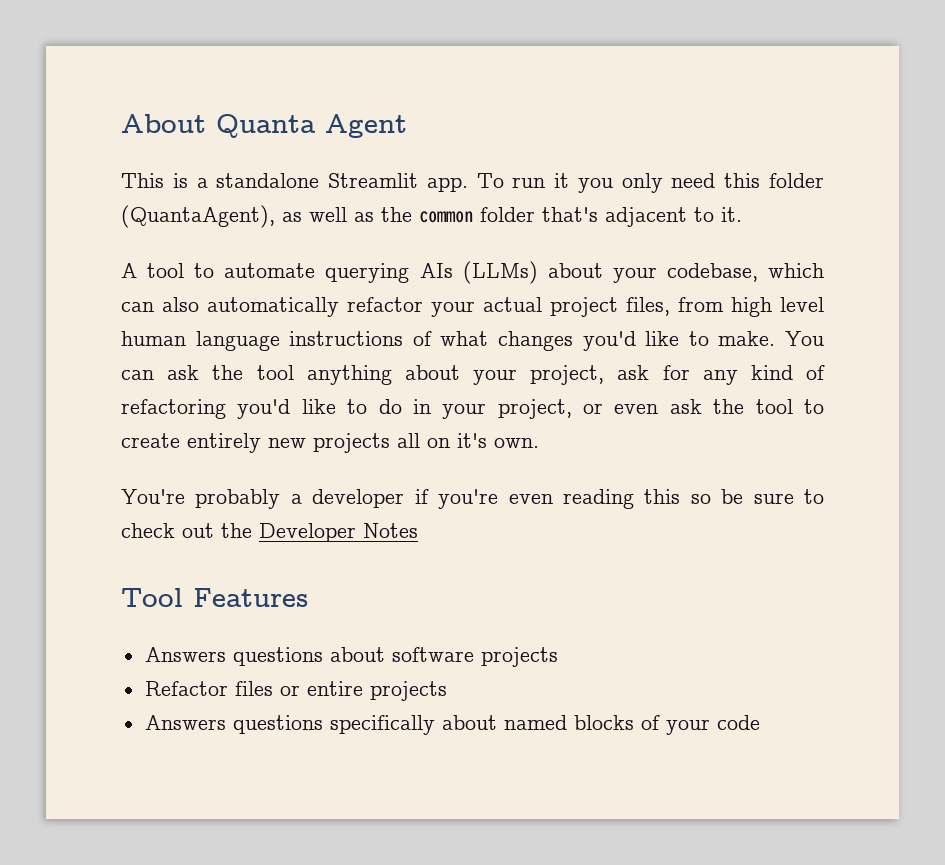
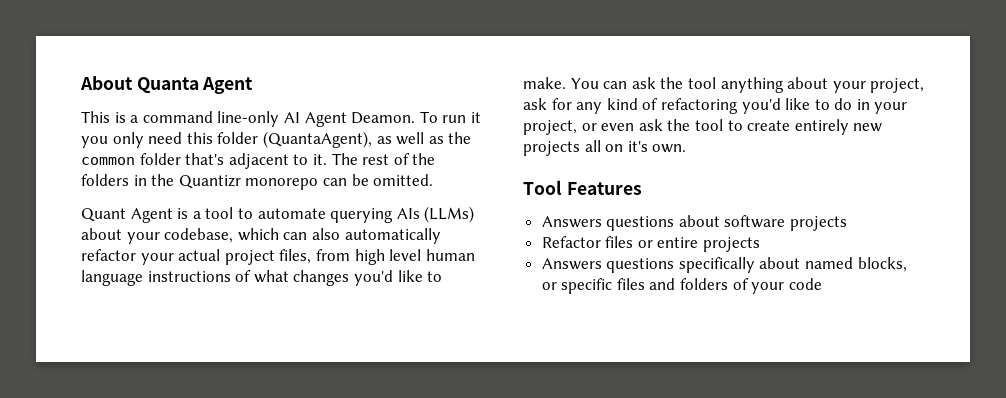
[216,173,468,192] standalone Streamlit app. -> [142,111,416,127] command line-only AI Agent Deamon.
[121,263,137,278] // A -> [331,153,436,165] [81,174,434,190] [81,208,201,223] The rest of the folders in the Quantizr monorepo can be omitted. // Quant Agent is a
[121,489,824,509] [121,523,418,542] // You're probably a developer if you're even reading this so be sure to check out the Developer Notes -> (687, 148) none
[573,715,634,730] blocks -> [857,257,907,272] [541,278,729,294] blocks, or specific files and folders

